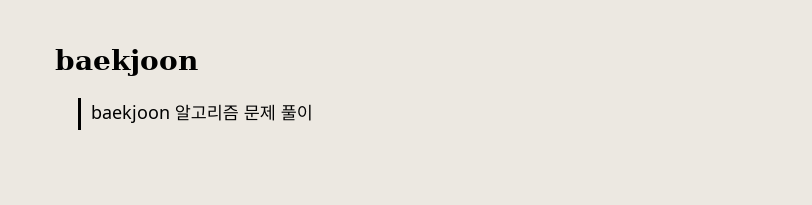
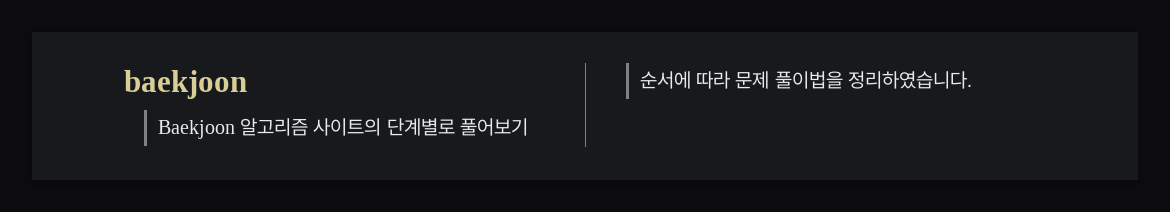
[90,104,313,123] baekjoon 알고리즘 문제 풀이 -> [157,118,529,139] [639,71,973,89] Baekjoon 알고리즘 사이트의 단계별로 풀어보기 순서에 따라 문제 풀이법을 정리하였습니다.

